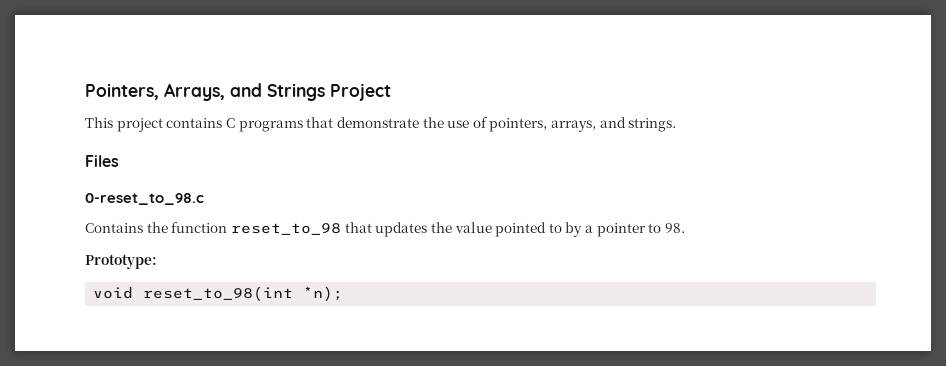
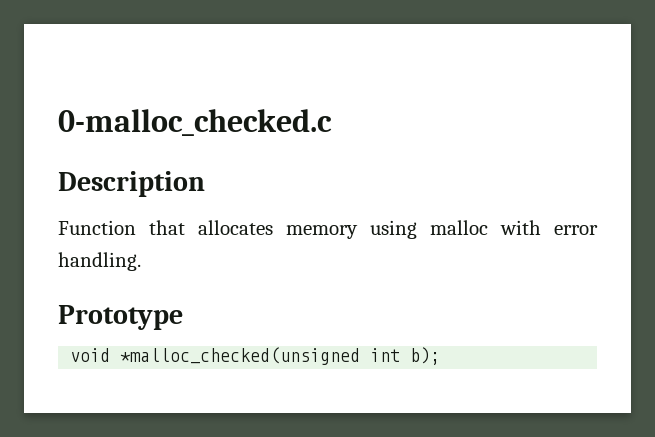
[85,83,391,101] [85,117,677,132] [85,155,119,167] [85,193,204,205] [85,222,686,237] [85,254,157,269] [93,286,344,302] Pointers, Arrays, and Strings Project // This project contains C programs that demonstrate the use of pointers, arrays, and strings. // Files // 0-reset_to_98.c // Contains the function reset_to_98 that updates the value pointed to by a pointer to 98. // Prototype: // void reset_to_98(int *n); -> [58,109,332,136] [58,171,205,197] [58,220,598,239] [58,252,141,271] [58,305,183,330] [70,347,441,365] 0-malloc_checked.c // Description // Function that allocates memory using malloc with error handling. // Prototype // void *malloc_checked(unsigned int b);

